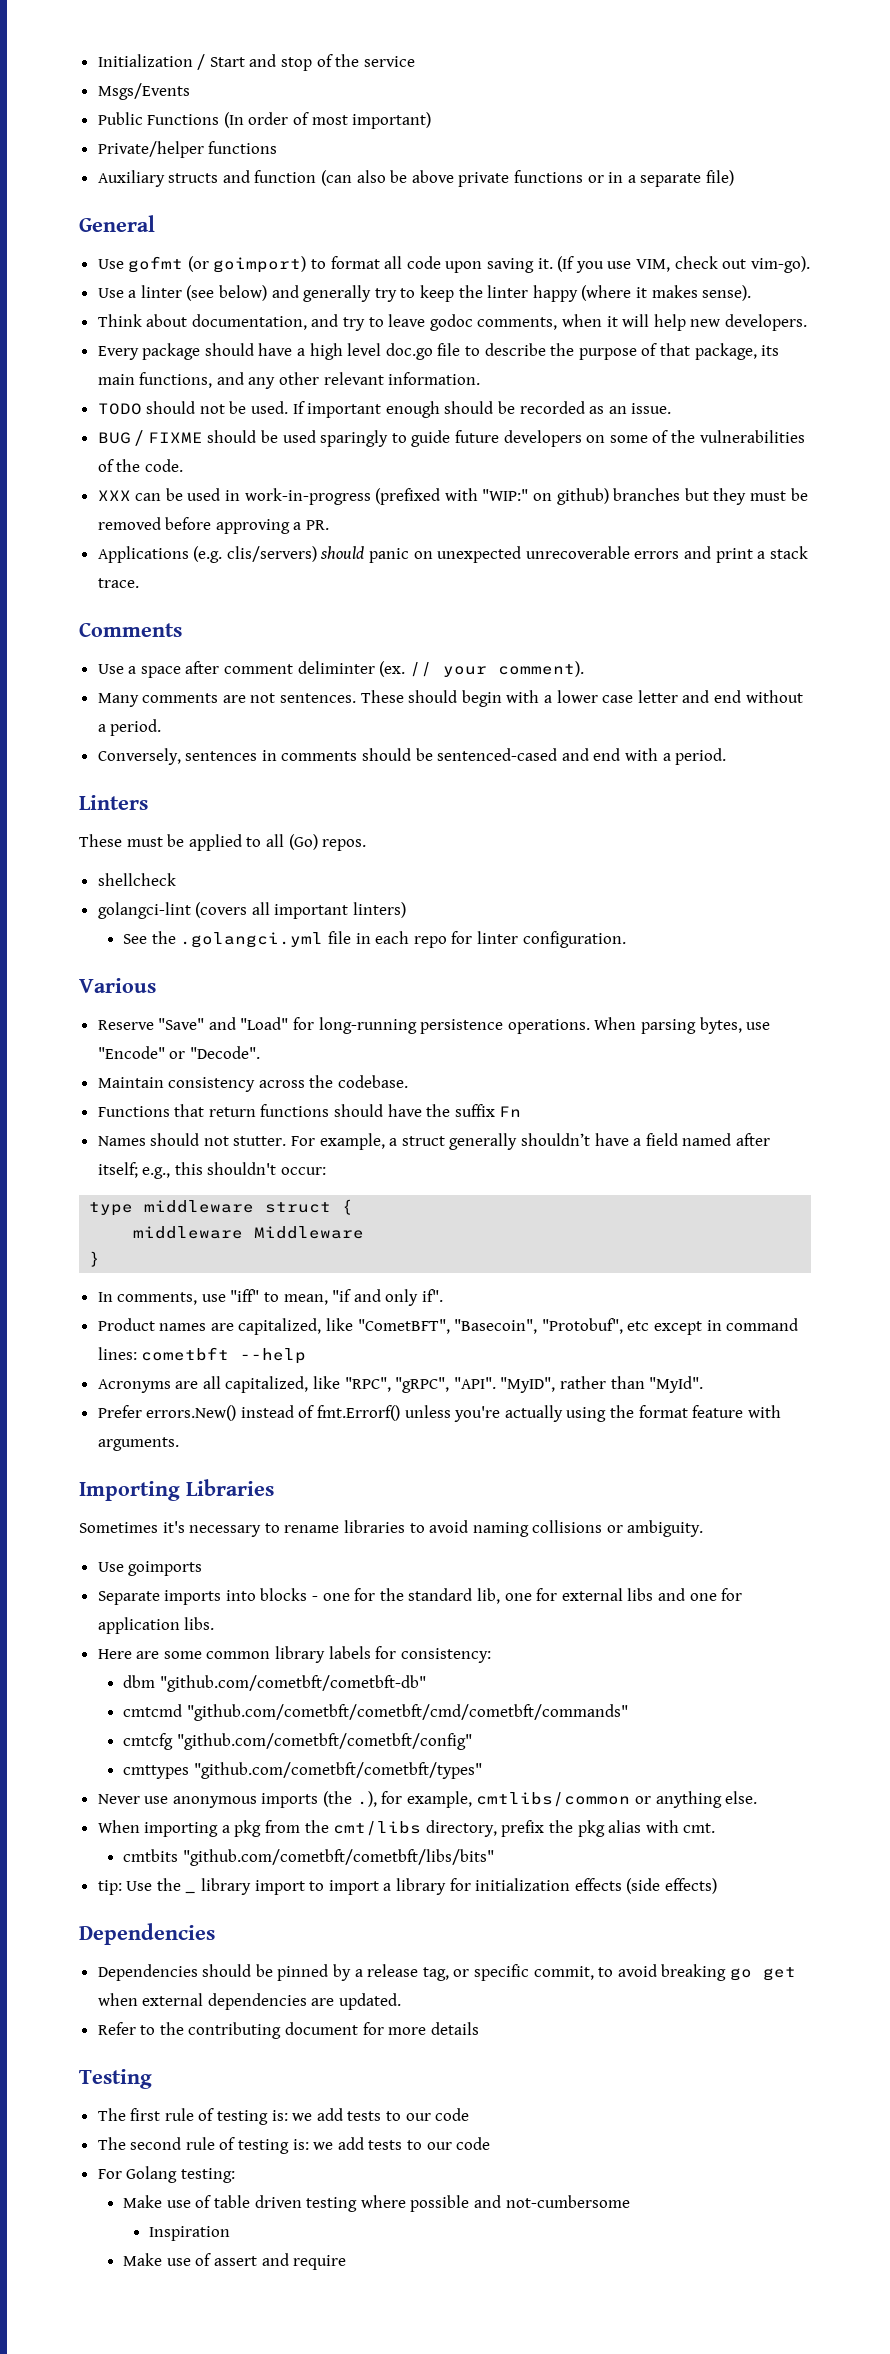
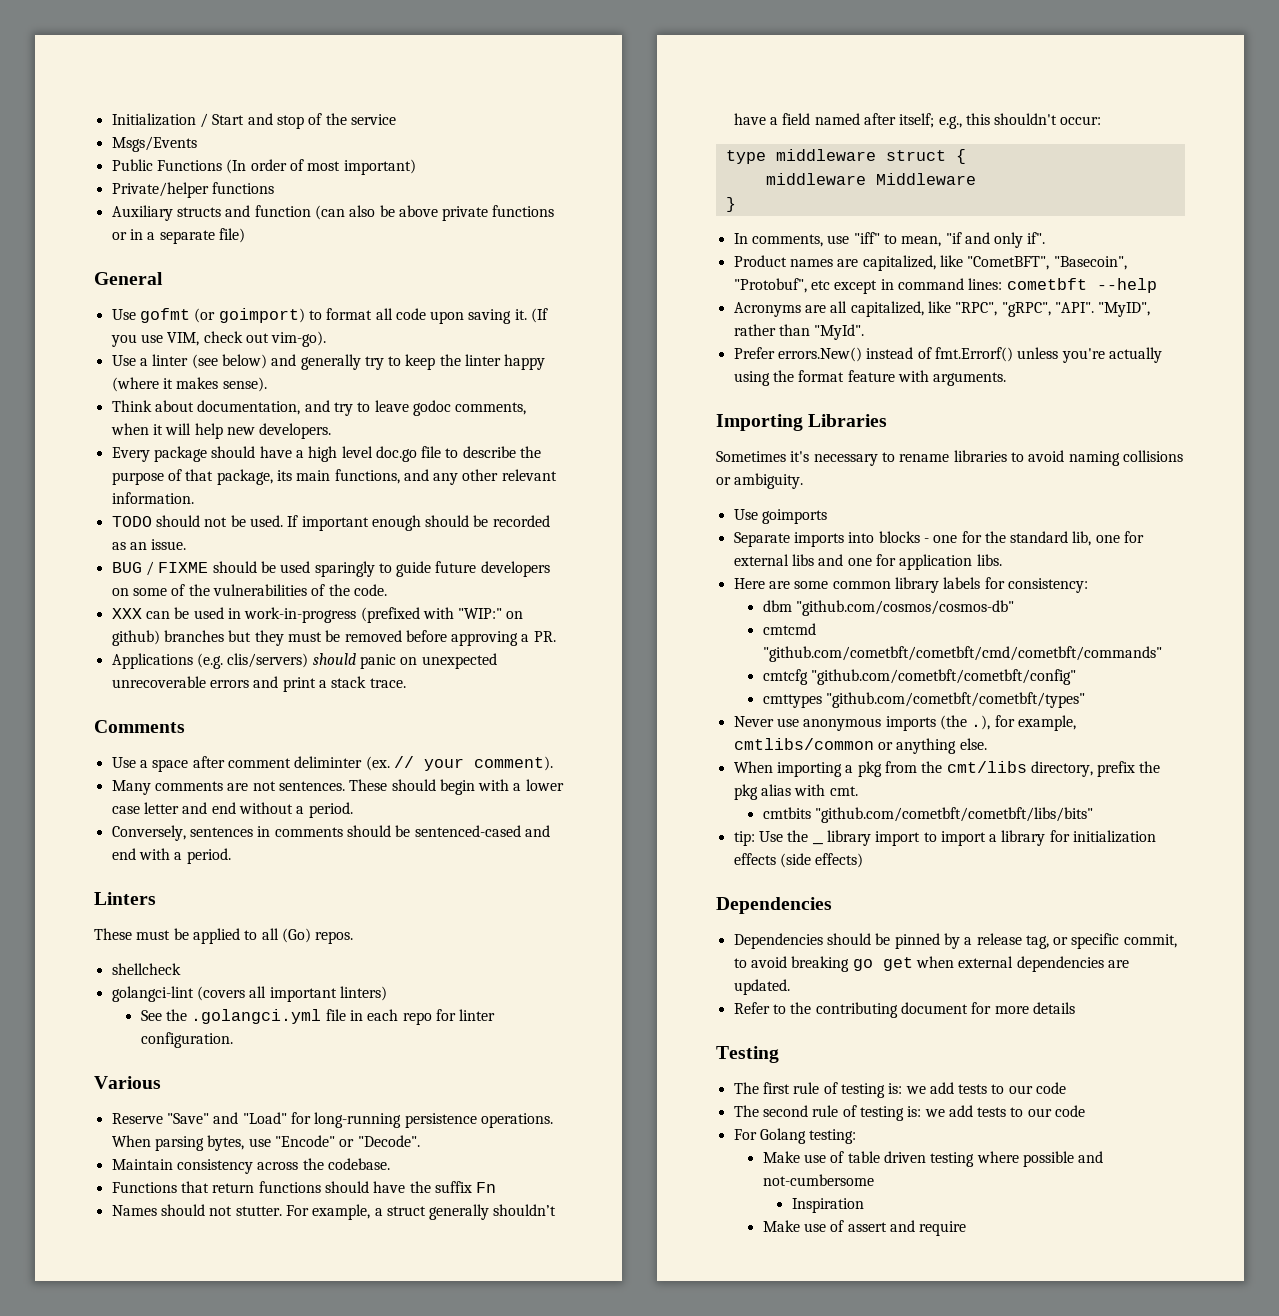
[159,1675,426,1692] "github.com/cometbft/cometbft-db" -> [795,600,1014,616] "github.com/cosmos/cosmos-db"

